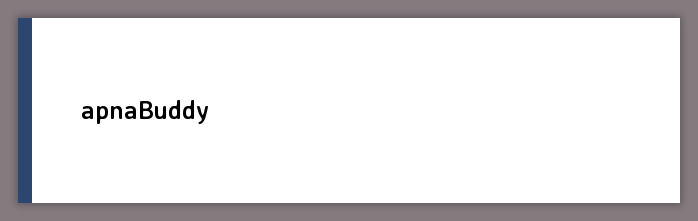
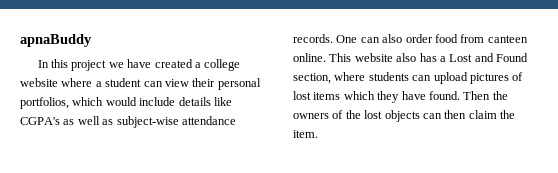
(209, 112) none -> [37,59,241,71] [20,78,261,90] [20,97,232,109] [20,116,236,128] [293,34,528,43] [293,53,528,62] [293,72,524,84] [293,91,508,103] [293,110,515,122] [293,130,318,138] // In this project we have created a college website where a student can view their personal portfolios, which would include details like CGPA's as well as subject-wise attendance records. One can also order food from canteen online. This website also has a Lost and Found section, where students can upload pictures of lost items which they have found. Then the owners of the lost objects can then claim the item.

